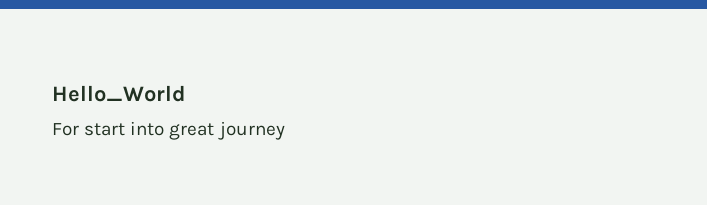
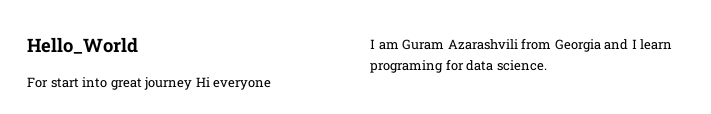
(285, 130) none -> [195,77,272,90] [370,38,673,52] [370,59,547,73] Hi everyone // I am Guram Azarashvili from Georgia and I learn programing for data science.

